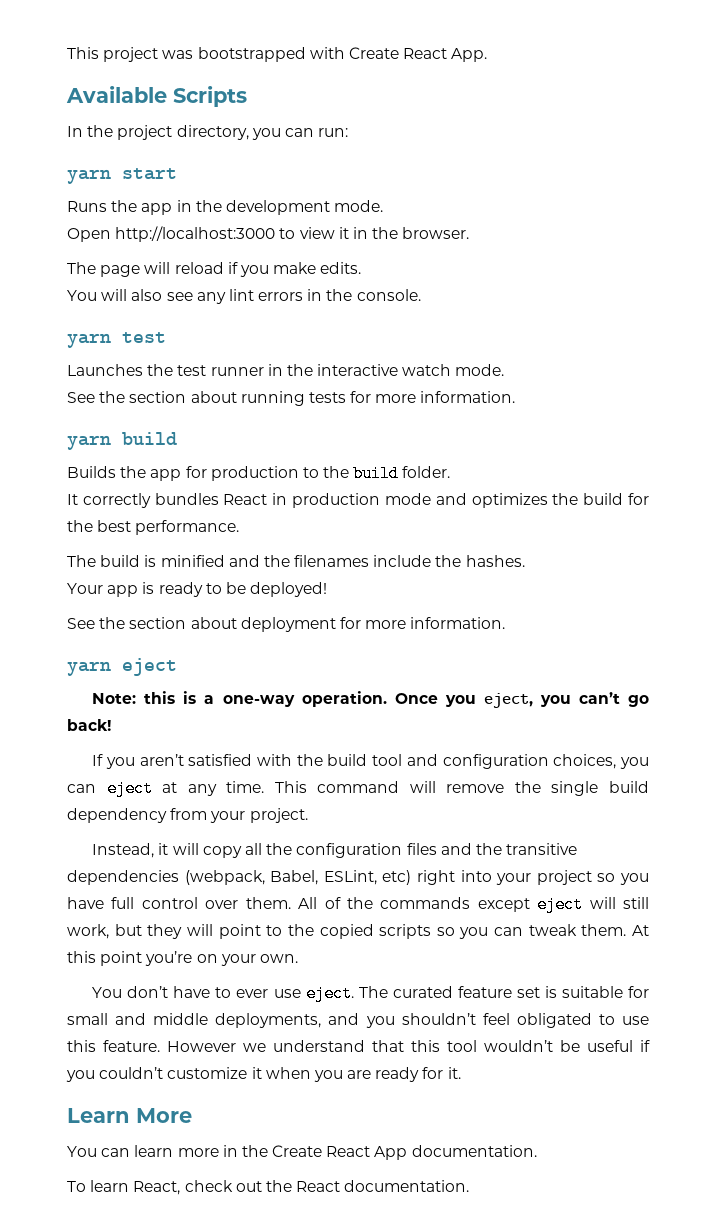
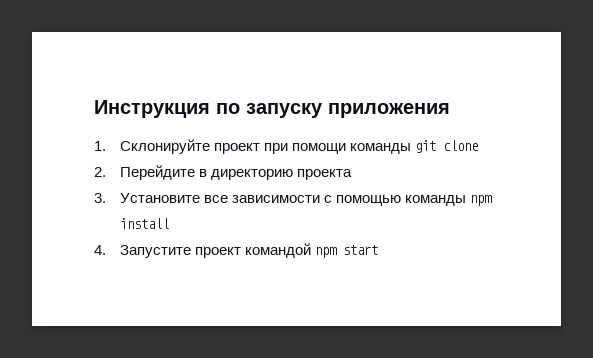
[67,47,488,62] [66,86,247,107] [67,125,349,140] [67,168,177,184] [67,200,384,215] [67,226,470,242] [67,262,362,277] [67,289,421,304] [67,332,166,348] [67,364,505,376] [67,391,516,406] [67,432,177,450] [67,465,451,482] [67,493,649,508] [67,520,240,535] [67,555,525,567] [67,582,328,597] [67,617,506,632] [67,658,177,676] [92,691,649,708] [67,719,111,731] [92,754,649,769] [67,780,649,797] [67,808,308,823] [92,843,578,858] [67,870,650,885] [67,896,649,913] [67,924,650,939] [67,951,298,966] [92,985,650,1002] [67,1013,650,1028] [67,1040,650,1052] [66,1067,461,1082] [67,1108,192,1123] [67,1145,537,1160] [67,1180,470,1195] This project was bootstrapped with Create React App. // Available Scripts // In the project directory, you can run: // yarn start // Runs the app in the development mode. // Open http://localhost:3000 to view it in the browser. // The page will reload if you make edits. // You will also see any lint errors in the console. // yarn test // Launches the test runner in the interactive watch mode. // See the section about running tests for more information. // yarn build // Builds the app for production to the build folder. // It correctly bundles React in production mode and optimizes the build for the best performance. // The build is minified and the filenames include the hashes. // Your app is ready to be deployed! // See the section about deployment for more information. // yarn eject // Note: this is a one-way operation. Once you eject, you can’t go back! // If you aren’t satisfied with the build tool and configuration choices, you can eject at any time. This command will remove the single build dependency from your project. // Instead, it will copy all the configuration files and the transitive dependencies (webpack, Babel, ESLint, etc) right into your project so you have full control over them. All of the commands except eject will still work, but they will point to the copied scripts so you can tweak them. At this point you’re on your own. // You don’t have to ever use eject. The curated feature set is suitable for small and middle deployments, and you shouldn’t feel obligated to use this feature. However we understand that this tool wouldn’t be useful if you couldn’t customize it when you are ready for it. // Learn More // You can learn more in the Create React App documentation. // To learn React, check out the React documentation. -> [94,100,450,118] [94,139,479,154] [94,165,353,180] [94,193,493,206] [120,218,170,229] [94,243,379,258] Инструкция по запуску приложения // 1. Склонируйте проект при помощи команды git clone // 2. Перейдите в директорию проекта // 3. Установите все зависимости с помощью команды npm install // 4. Запустите проект командой npm start

